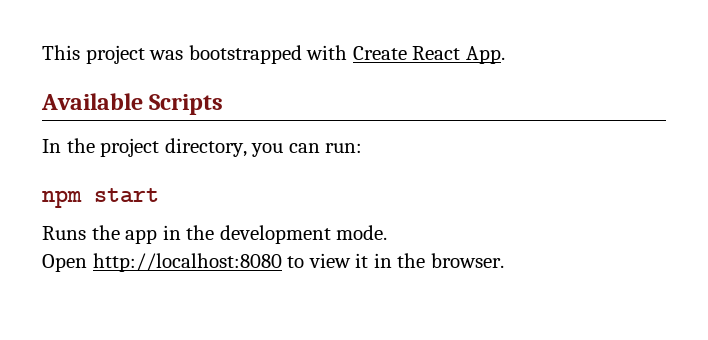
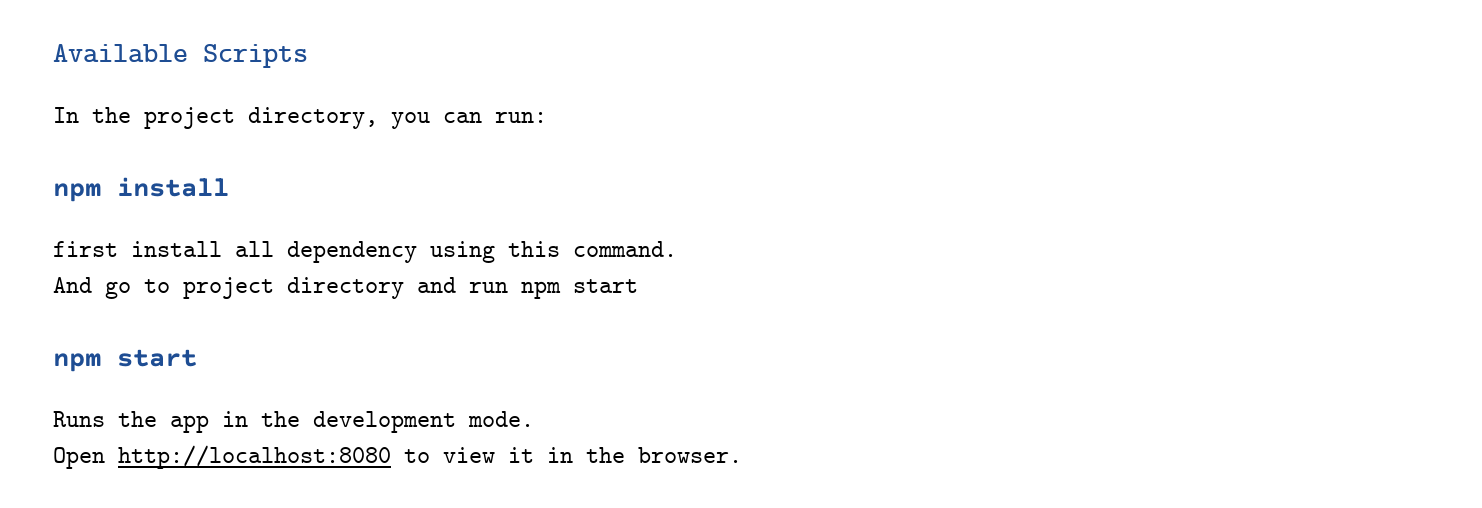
[42,45,505,64] This project was bootstrapped with Create React App. // -> (53, 53) none
(363, 148) none -> [53,177,229,202] [53,241,677,263] [53,277,638,299] // npm install // first install all dependency using this command. // And go to project directory and run npm start

